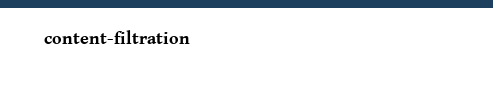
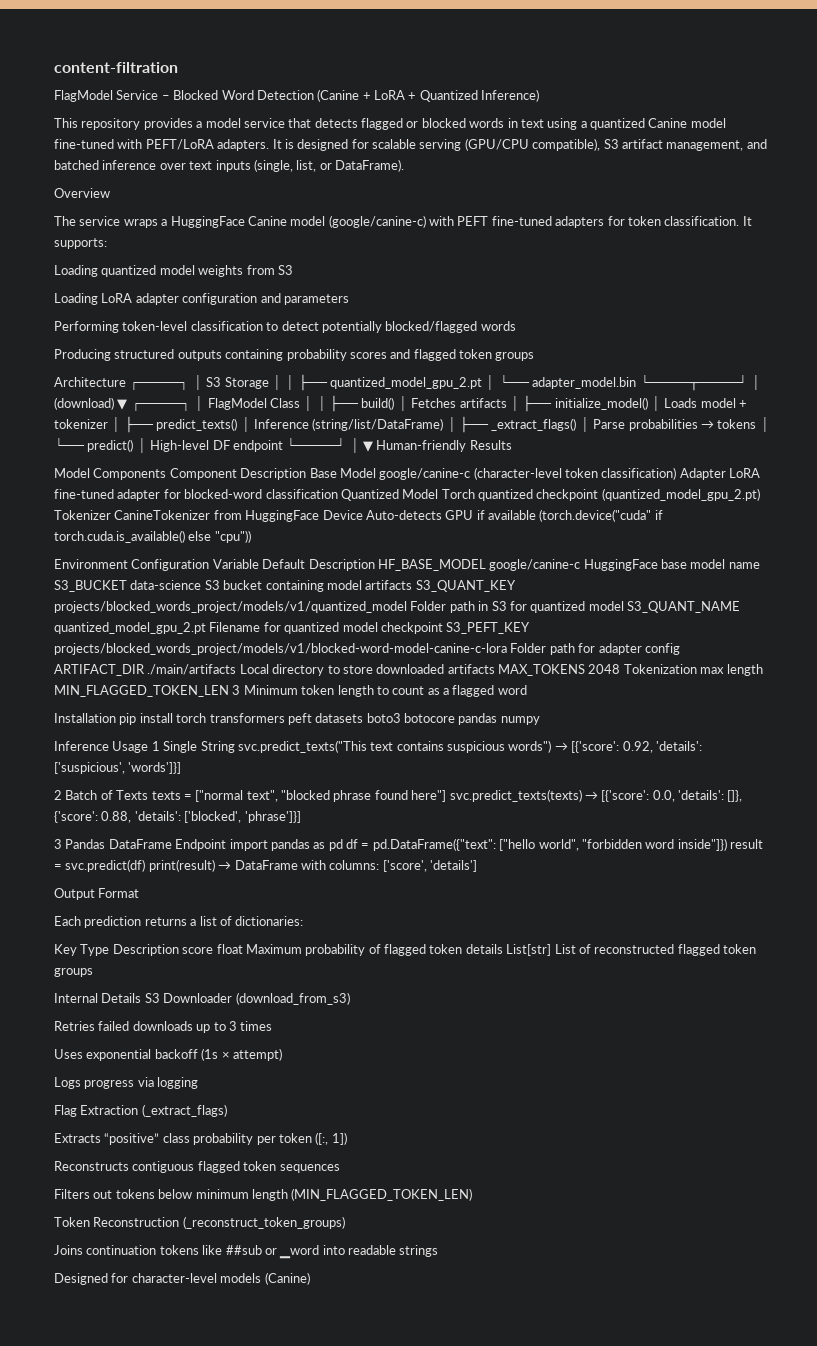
(190, 37) none -> [54,89,540,102] [54,118,726,130] [54,138,767,151] [54,159,404,172] [54,188,110,198] [54,215,752,228] [54,238,107,249] [54,265,293,277] [54,293,349,305] [54,321,516,333] [54,349,535,361] [54,374,761,391] [54,395,748,412] [54,416,770,433] [54,438,512,453] [54,467,761,480] [54,488,760,501] [54,509,663,522] [54,530,251,543] [54,559,760,571] [54,580,516,592] [54,601,740,613] [54,622,531,634] [54,643,680,655] [54,664,763,676] [54,685,527,697] [54,713,540,725] [54,740,702,753] [54,762,182,774] [54,789,743,802] [54,811,301,823] [54,838,763,851] [54,859,477,872] [54,888,140,900] [54,916,304,928] [54,944,756,956] [54,968,93,977] [54,992,350,1005] [54,1021,273,1033] [54,1048,282,1061] [54,1077,199,1089] [54,1104,227,1117] [54,1132,347,1145] [54,1161,340,1173] [54,1188,473,1201] [54,1216,345,1229] [54,1245,439,1259] [54,1272,310,1285] // FlagModel Service – Blocked Word Detection (Canine + LoRA + Quantized Inference) // This repository provides a model service that detects flagged or blocked words in text using a quantized Canine model fine-tuned with PEFT/LoRA adapters. It is designed for scalable serving (GPU/CPU compatible), S3 artifact management, and batched inference over text inputs (single, list, or DataFrame). // Overview // The service wraps a HuggingFace Canine model (google/canine-c) with PEFT fine-tuned adapters for token classification. It supports: // Loading quantized model weights from S3 // Loading LoRA adapter configuration and parameters // Performing token-level classification to detect potentially blocked/flagged words // Producing structured outputs containing probability scores and flagged token groups // Architecture ┌────┐ │ S3 Storage │ │ ├── quantized_model_gpu_2.pt │ └── adapter_model.bin └────┬────┘ │ (download) ▼ ┌────┐ │ FlagModel Class │ │ ├── build() │ Fetches artifacts │ ├── initialize_model() │ Loads model + tokenizer │ ├── predict_texts() │ Inference (string/list/DataFrame) │ ├── _extract_flags() │ Parse probabilities → tokens │ └── predict() │ High-level DF endpoint └────┘ │ ▼ Human-friendly Results // Model Components Component Description Base Model google/canine-c (character-level token classification) Adapter LoRA fine-tuned adapter for blocked-word classification Quantized Model Torch quantized checkpoint (quantized_model_gpu_2.pt) Tokenizer CanineTokenizer from HuggingFace Device Auto-detects GPU if available (torch.device("cuda" if torch.cuda.is_available() else "cpu")) // Environment Configuration Variable Default Description HF_BASE_MODEL google/canine-c HuggingFace base model name S3_BUCKET data-science S3 bucket containing model artifacts S3_QUANT_KEY projects/blocked_words_project/models/v1/quantized_model Folder path in S3 for quantized model S3_QUANT_NAME quantized_model_gpu_2.pt Filename for quantized model checkpoint S3_PEFT_KEY projects/blocked_words_project/models/v1/blocked-word-model-canine-c-lora Folder path for adapter config ARTIFACT_DIR ./main/artifacts Local directory to store downloaded artifacts MAX_TOKENS 2048 Tokenization max length MIN_FLAGGED_TOKEN_LEN 3 Minimum token length to count as a flagged word // Installation pip install torch transformers peft datasets boto3 botocore pandas numpy // Inference Usage 1 Single String svc.predict_texts("This text contains suspicious words") → [{'score': 0.92, 'details': ['suspicious', 'words']}] // 2 Batch of Texts texts = ["normal text", "blocked phrase found here"] svc.predict_texts(texts) → [{'score': 0.0, 'details': []}, {'score': 0.88, 'details': ['blocked', 'phrase']}] // 3 Pandas DataFrame Endpoint import pandas as pd df = pd.DataFrame({"text": ["hello world", "forbidden word inside"]}) result = svc.predict(df) print(result) → DataFrame with columns: ['score', 'details'] // Output Format // Each prediction returns a list of dictionaries: // Key Type Description score float Maximum probability of flagged token details List[str] List of reconstructed flagged token groups // Internal Details S3 Downloader (download_from_s3) // Retries failed downloads up to 3 times // Uses exponential backoff (1s × attempt) // Logs progress via logging // Flag Extraction (_extract_flags) // Extracts “positive” class probability per token ([:, 1]) // Reconstructs contiguous flagged token sequences // Filters out tokens below minimum length (MIN_FLAGGED_TOKEN_LEN) // Token Reconstruction (_reconstruct_token_groups) // Joins continuation tokens like ##sub or ▁word into readable strings // Designed for character-level models (Canine)

